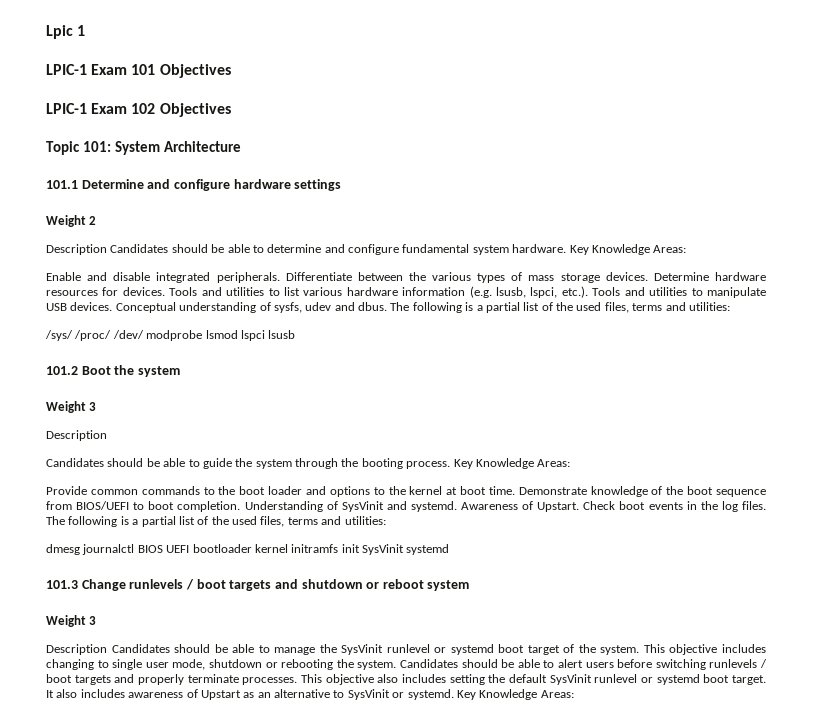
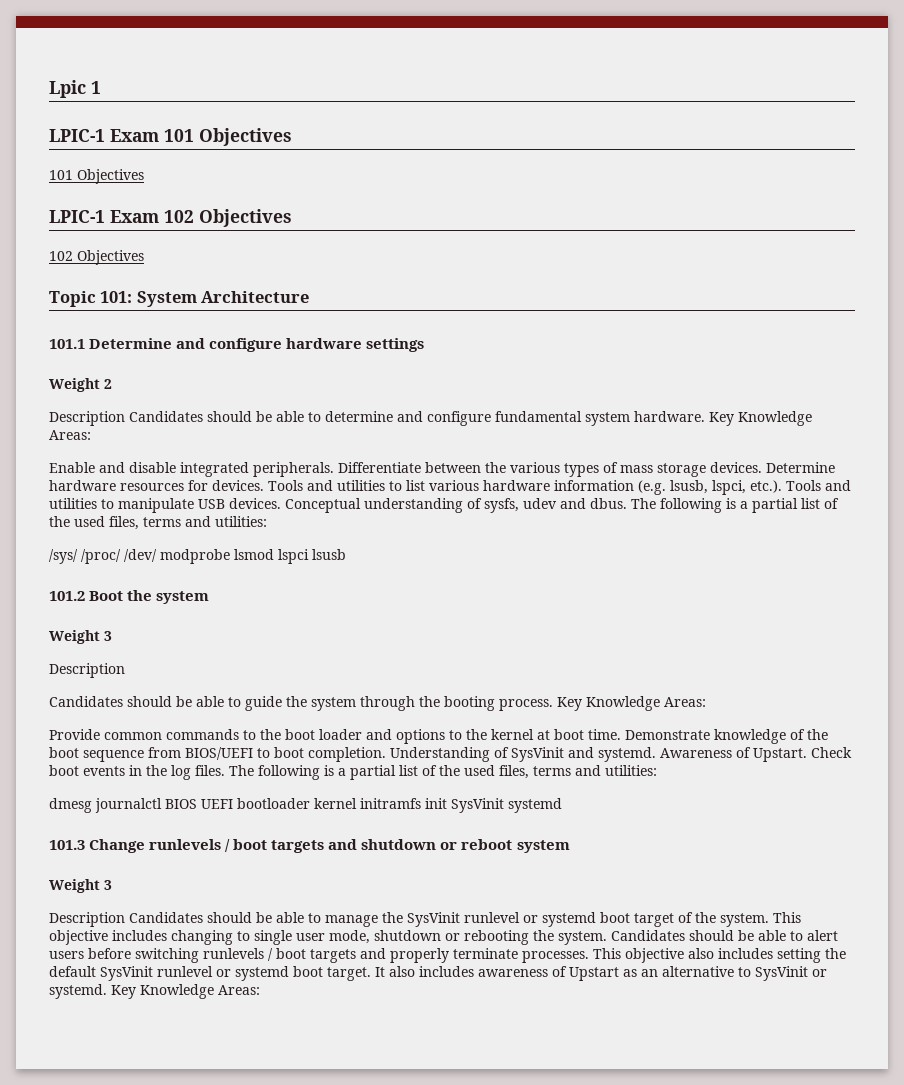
(231, 71) none -> [49,169,144,184] // 101 Objectives
(231, 110) none -> [49,250,144,265] // 102 Objectives

